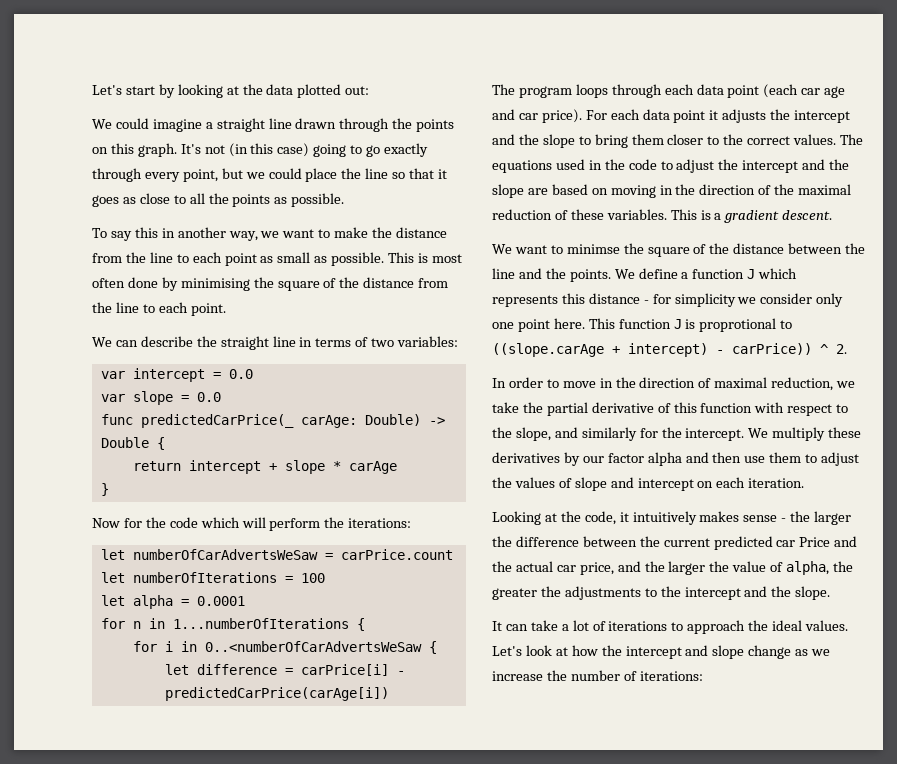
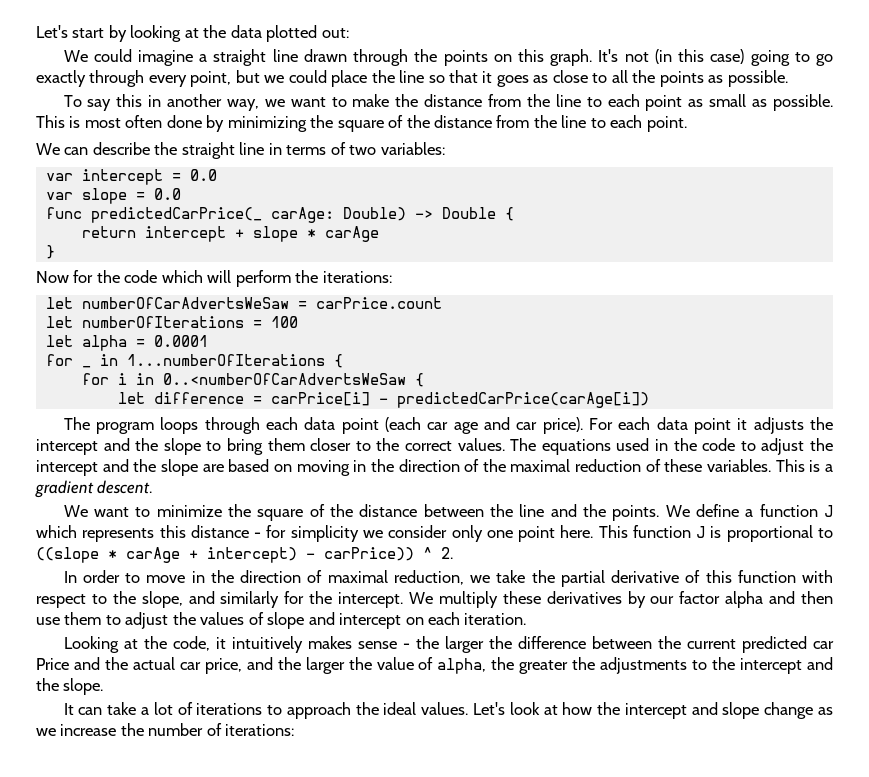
[180,278,250,291] minimising -> [227,116,307,132] minimizing
[132,621,141,629] n -> [81,366,91,368] _
[566,244,620,254] minimse -> [156,505,222,517] minimize
[699,318,793,332] [492,343,604,357] proprotional to ((slope.carAge -> [726,525,834,542] [36,547,180,563] proportional to ((slope * carAge

